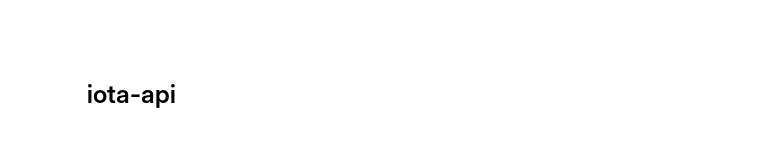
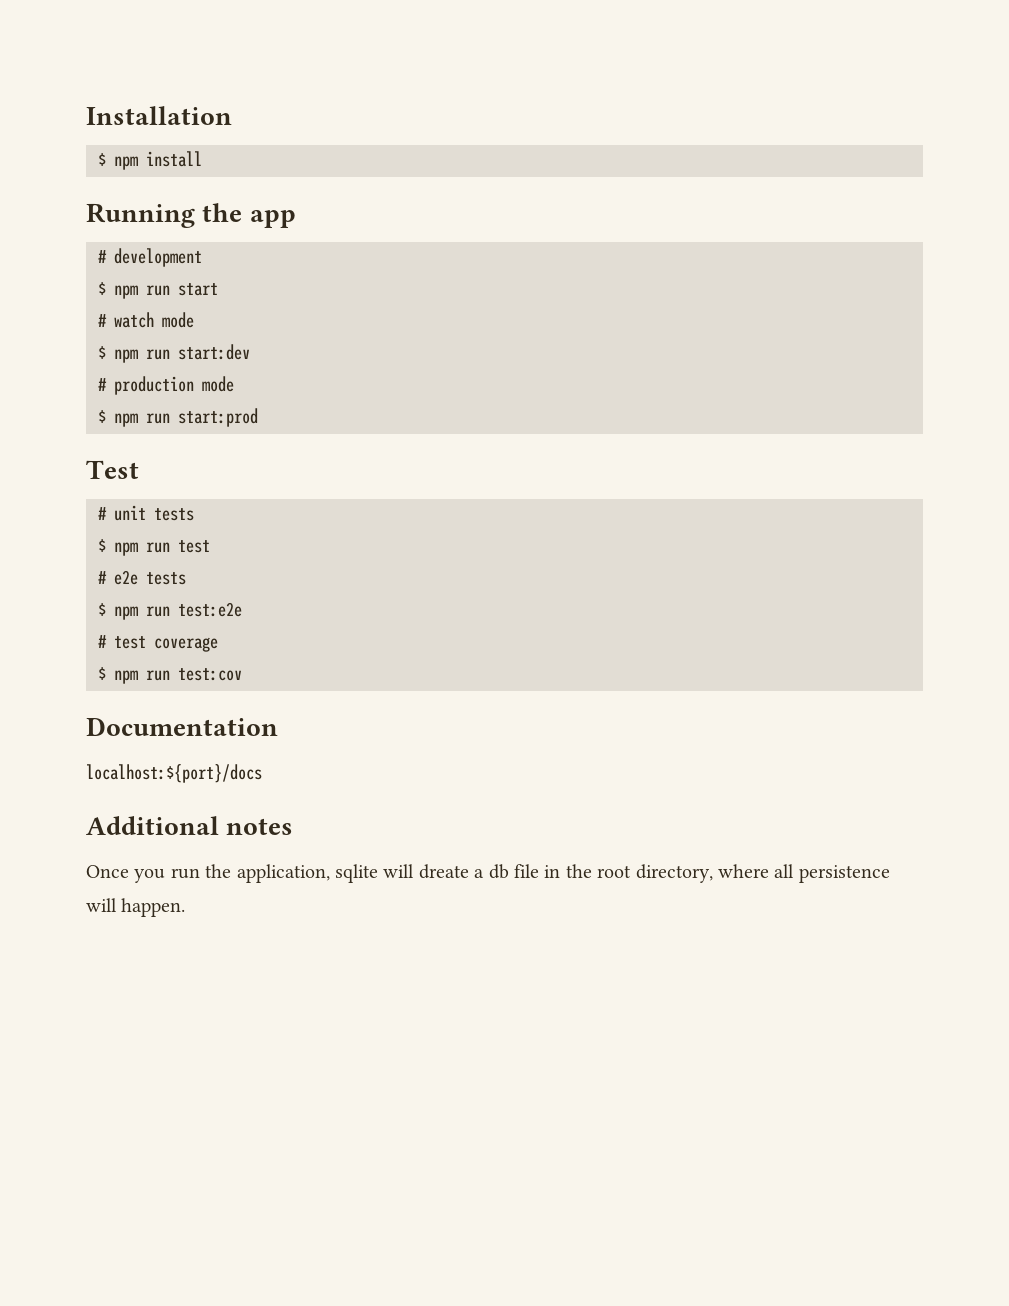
[87,84,176,108] iota-api -> [86,106,232,125] [98,151,202,170] [86,203,296,228] [98,248,202,267] [98,282,218,299] [98,312,194,328] [98,344,250,363] [98,376,234,395] [98,408,258,427] [86,460,139,479] [98,505,194,521] [98,539,210,556] [98,570,186,585] [98,602,242,620] [98,635,218,652] [98,667,242,684] [86,717,278,736] [86,764,262,783] [86,816,294,835] [86,864,890,883] [86,898,186,917] Installation // $ npm install // Running the app // # development // $ npm run start // # watch mode // $ npm run start:dev // # production mode // $ npm run start:prod // Test // # unit tests // $ npm run test // # e2e tests // $ npm run test:e2e // # test coverage // $ npm run test:cov // Documentation // localhost:${port}/docs // Additional notes // Once you run the application, sqlite will dreate a db file in the root directory, where all persistence will happen.

